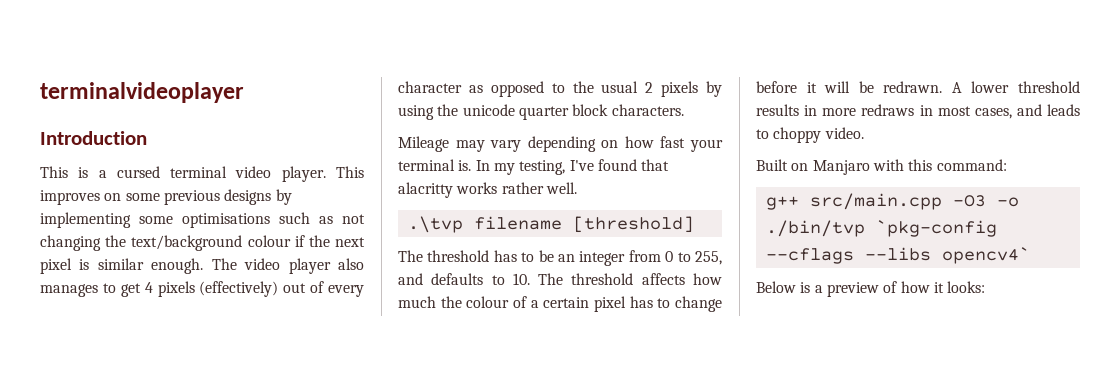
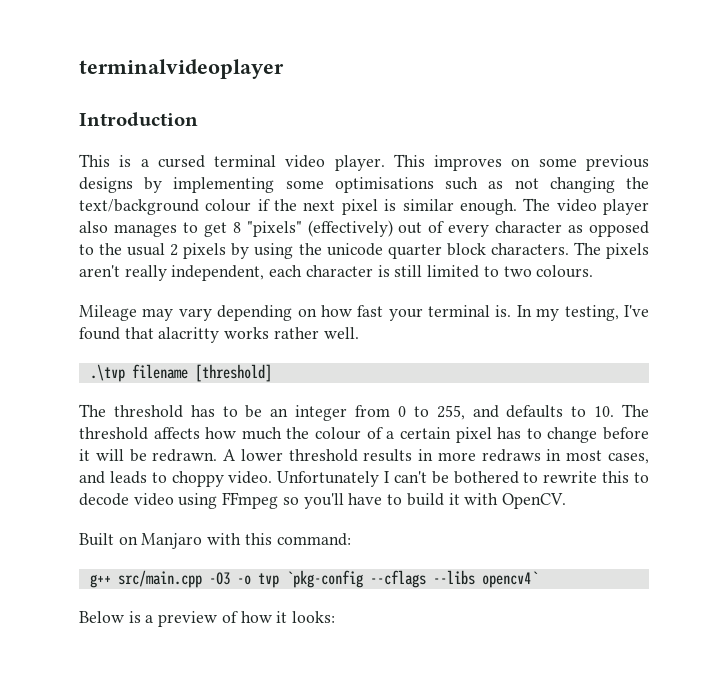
[144,281,195,297] 4 pixels -> [232,221,302,237] 8 "pixels"
(684, 110) none -> [573,242,650,259] [79,265,594,281] The pixels aren't really independent, each character is still limited to two colours.
(864, 133) none -> [277,471,649,487] [79,492,566,509] Unfortunately I can't be bothered to rewrite this to decode video using FFmpeg so you'll have to build it with OpenCV.
[765,220,865,237] ./bin/tvp -> [257,573,279,588] tvp

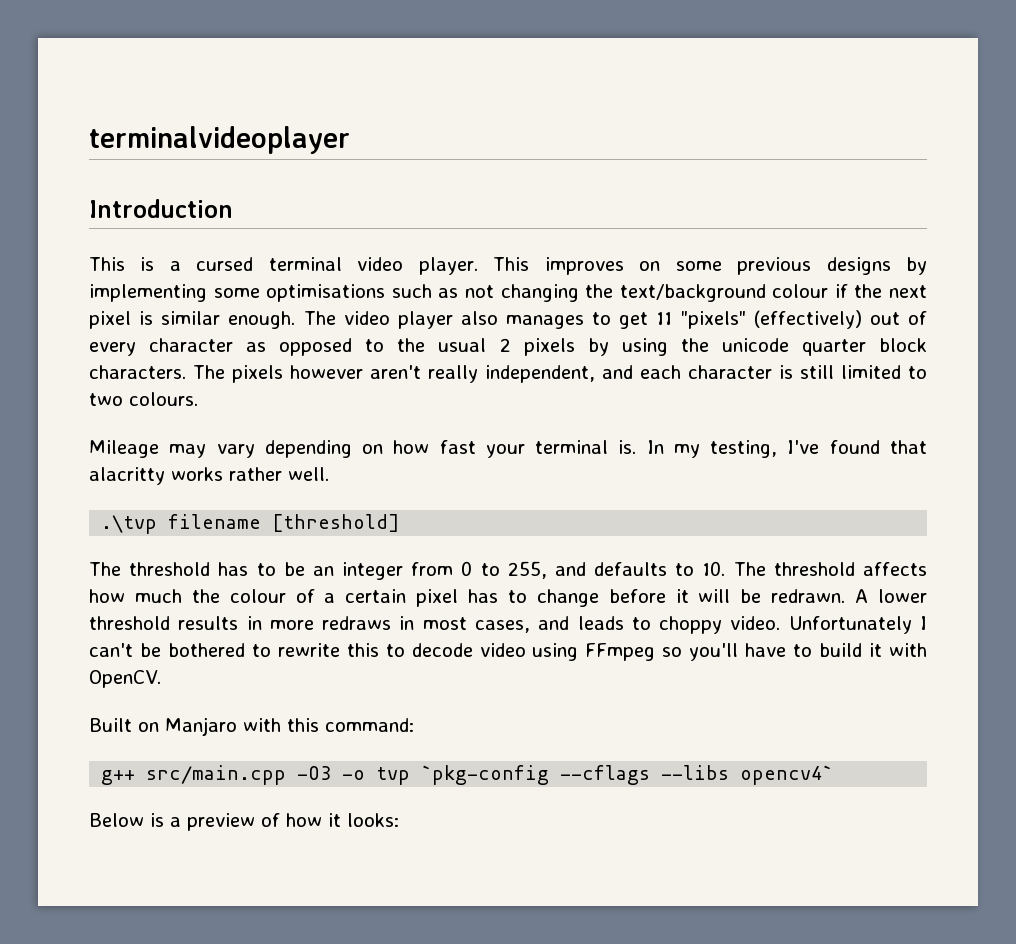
[232,222,241,233] 8 -> [656,312,673,325] 11
(650, 251) none -> [290,365,363,379] however
(265, 273) none -> [602,365,633,379] and

